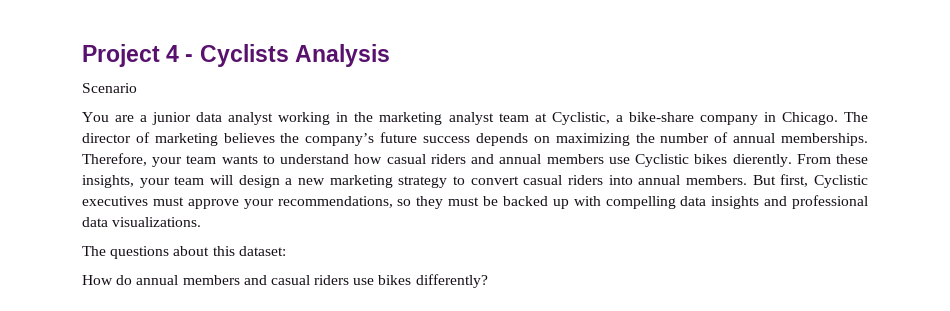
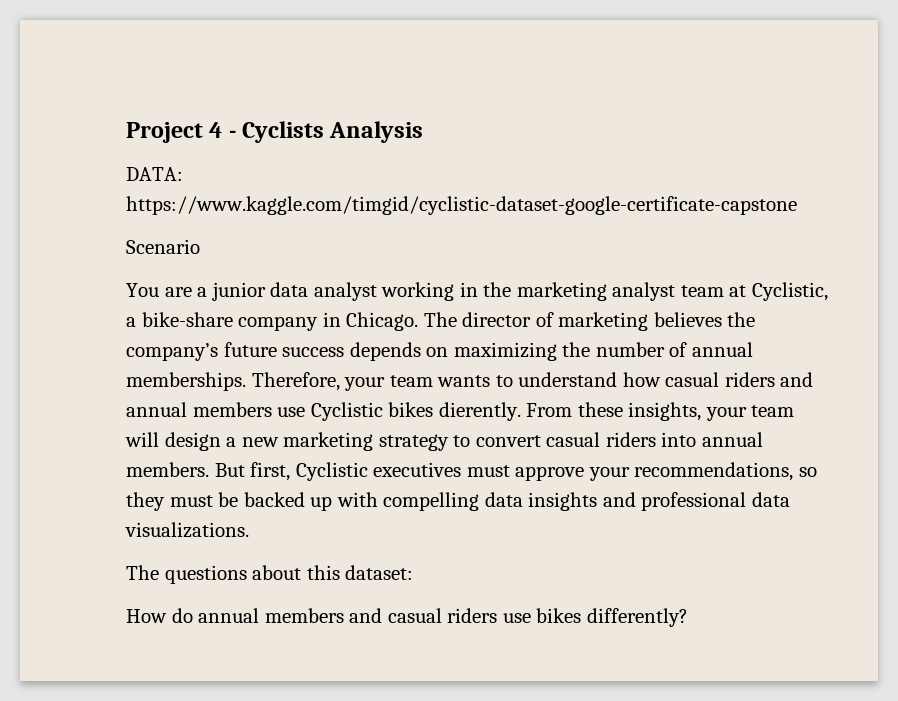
(390, 55) none -> [126,167,183,181] [126,196,797,215] // DATA: https://www.kaggle.com/timgid/cyclistic-dataset-google-certificate-capstone

